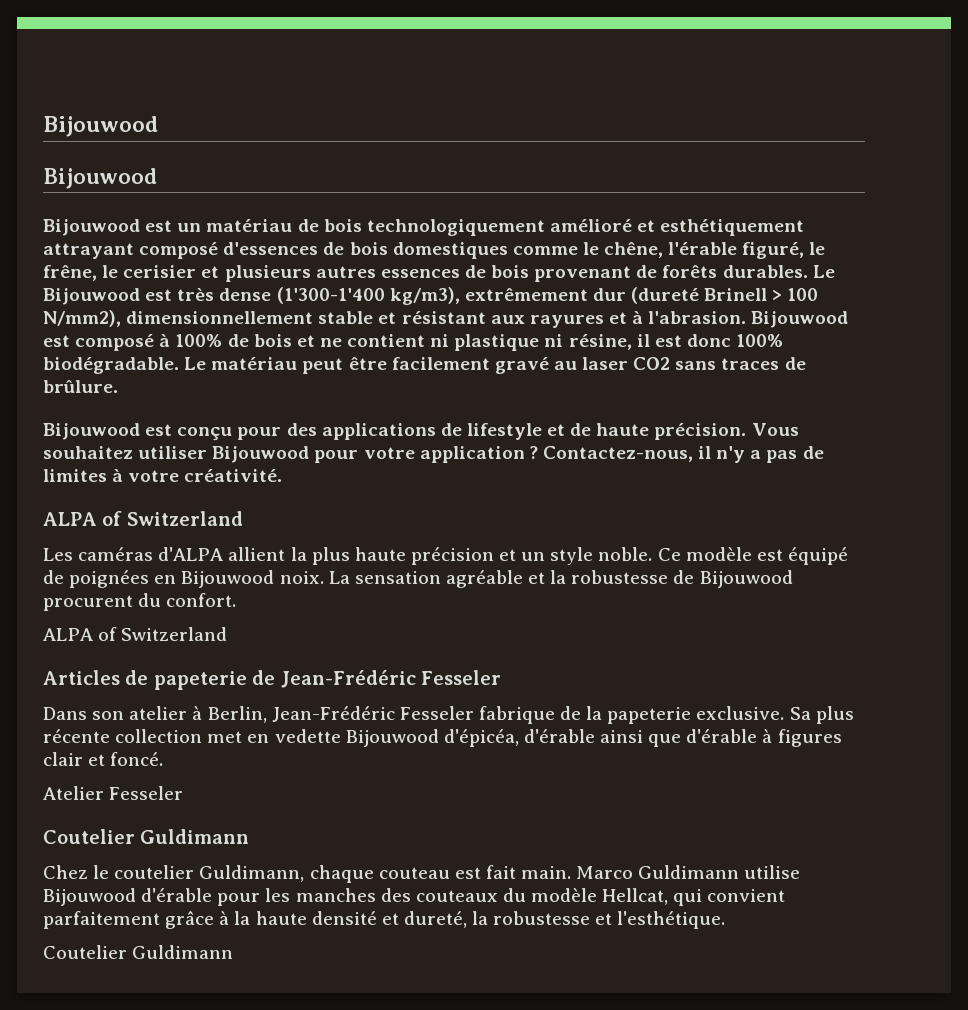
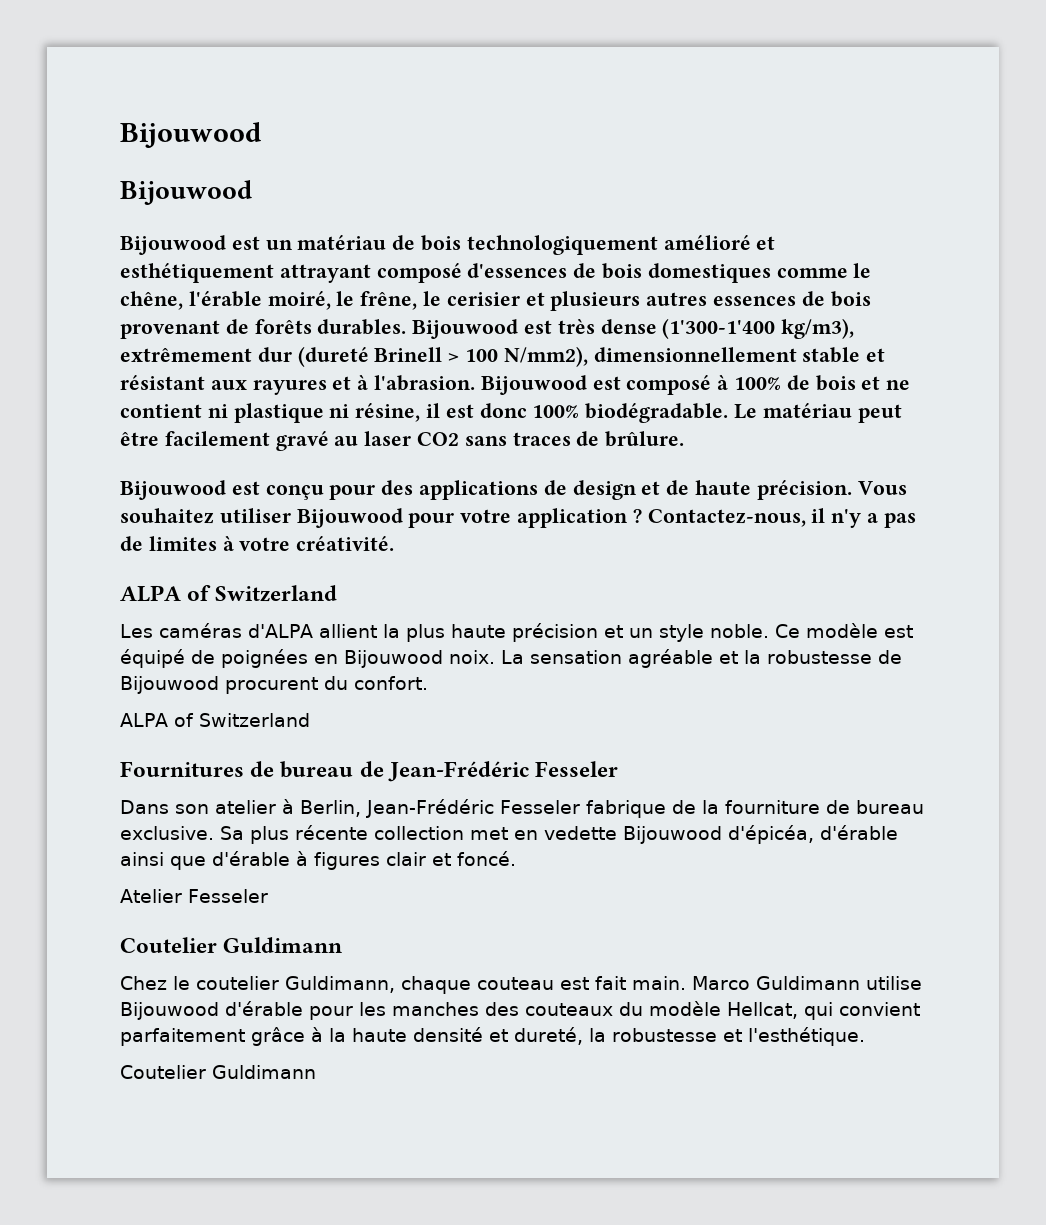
[742,241,805,259] figuré, -> [267,291,331,310] moiré,
[812,265,835,278] Le -> (407, 327) none
[466,423,542,440] lifestyle -> [572,480,637,500] design
[43,670,247,690] Articles de papeterie -> [120,761,354,778] Fournitures de bureau
[607,707,692,724] papeterie -> [724,800,924,814] fourniture de bureau

